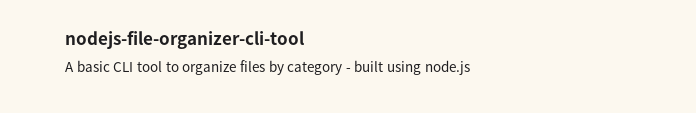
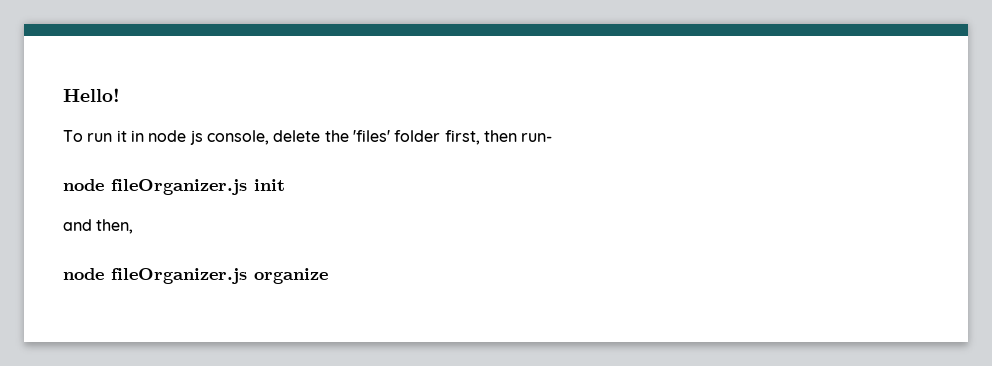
[65,31,304,49] [65,60,470,75] nodejs-file-organizer-cli-tool // A basic CLI tool to organize files by category - built using node.js -> [63,88,120,102] [63,130,553,145] [63,179,285,195] [63,219,134,234] [63,268,328,284] Hello! // To run it in node js console, delete the 'files' folder first, then run- // node fileOrganizer.js init // and then, // node fileOrganizer.js organize

